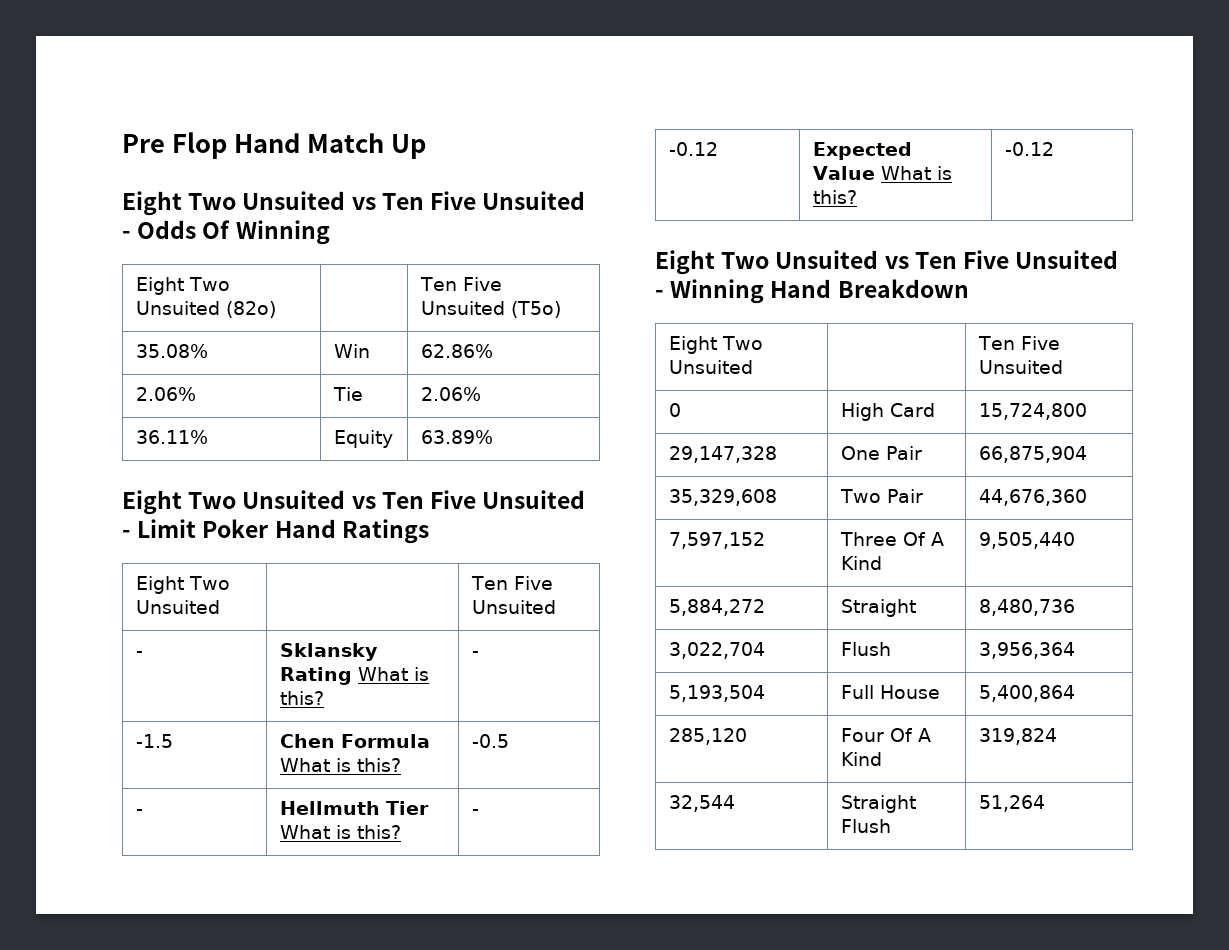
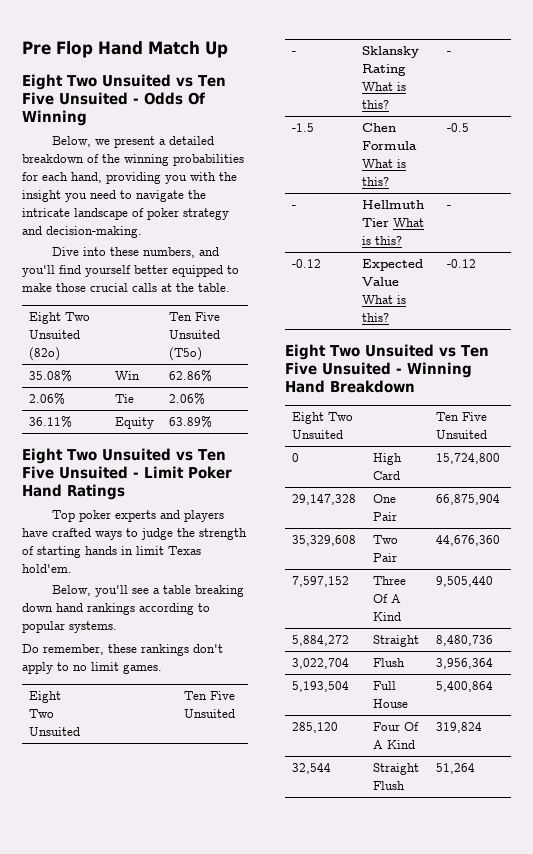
(330, 232) none -> [51,136,214,148] [22,154,244,166] [22,172,237,184] [22,190,206,202] [22,208,229,220] [22,226,142,238] [51,247,219,258] [22,265,239,277] [22,283,230,292] // Below, we present a detailed breakdown of the winning probabilities for each hand, providing you with the insight you need to navigate the intricate landscape of poker strategy and decision-making. // Dive into these numbers, and you'll find yourself better equipped to make those crucial calls at the table.
(429, 531) none -> [51,510,224,522] [22,528,247,540] [22,546,201,558] [22,564,72,573] [51,585,244,597] [22,603,210,615] [22,621,117,633] [22,644,223,656] [22,662,162,674] // Top poker experts and players have crafted ways to judge the strength of starting hands in limit Texas hold'em. // Below, you'll see a table breaking down hand rankings according to popular systems. // Do remember, these rankings don't apply to no limit games.

